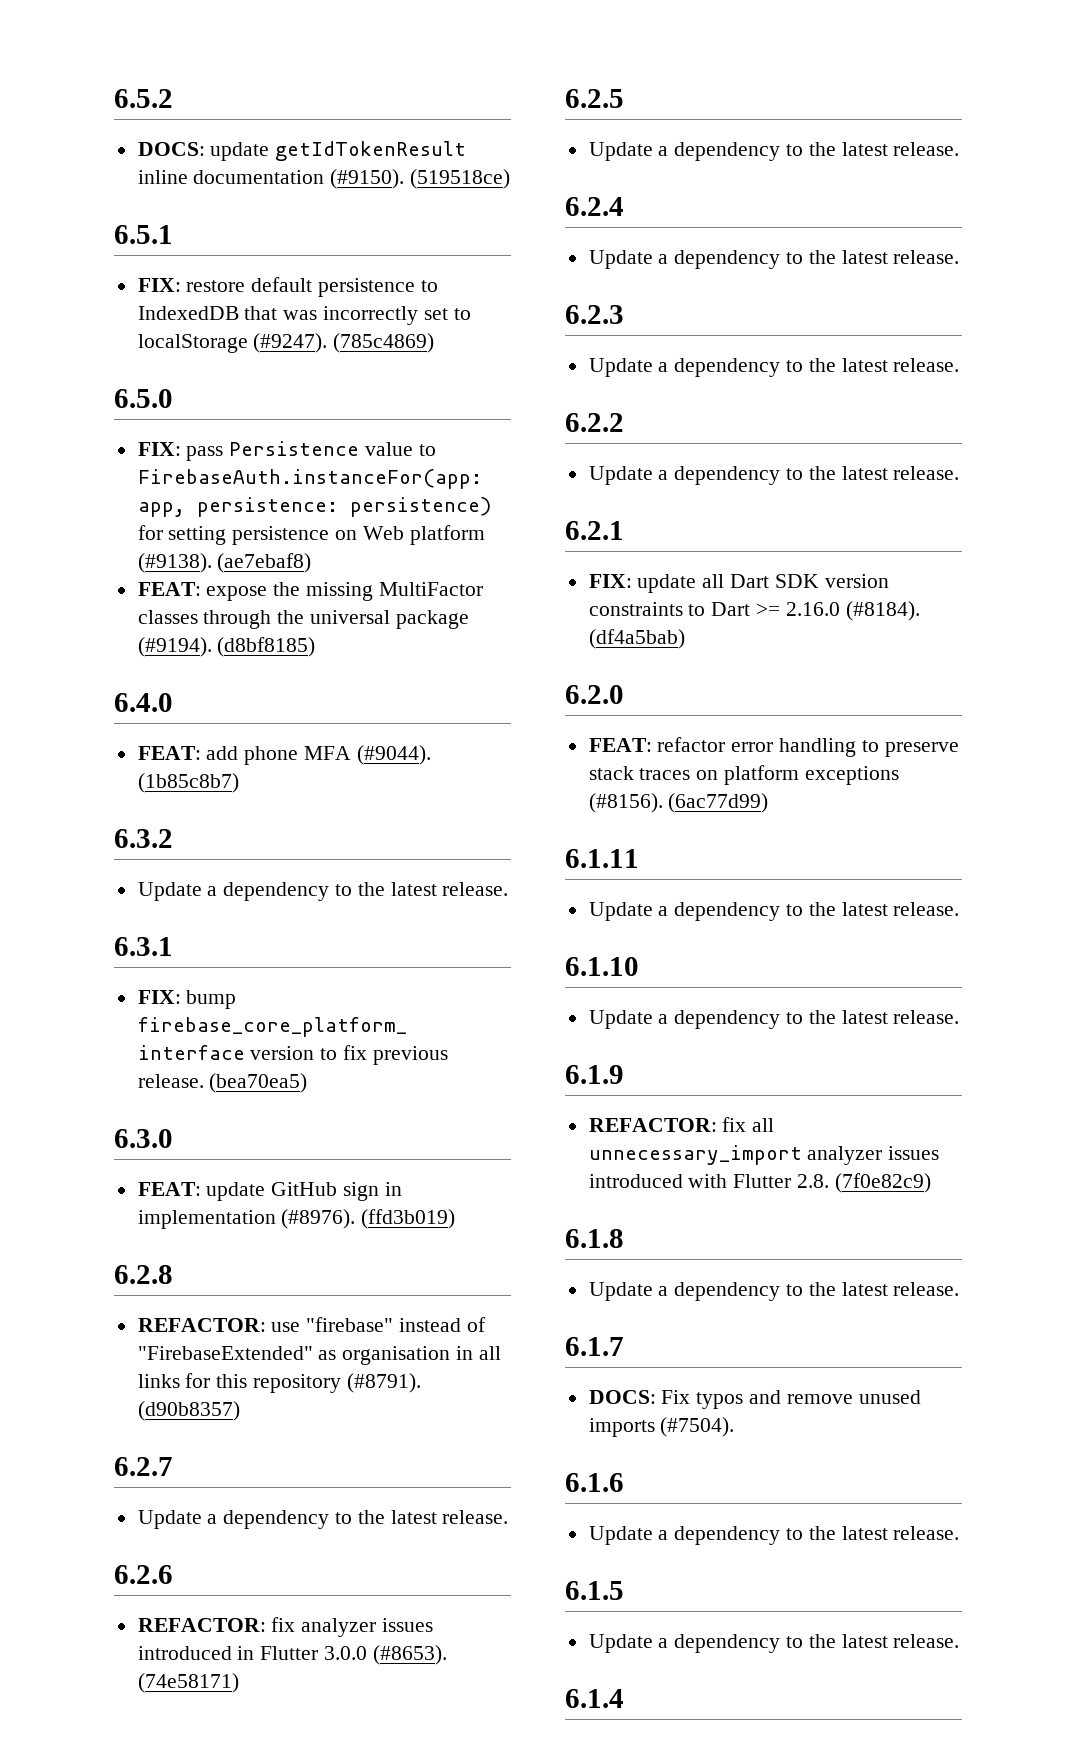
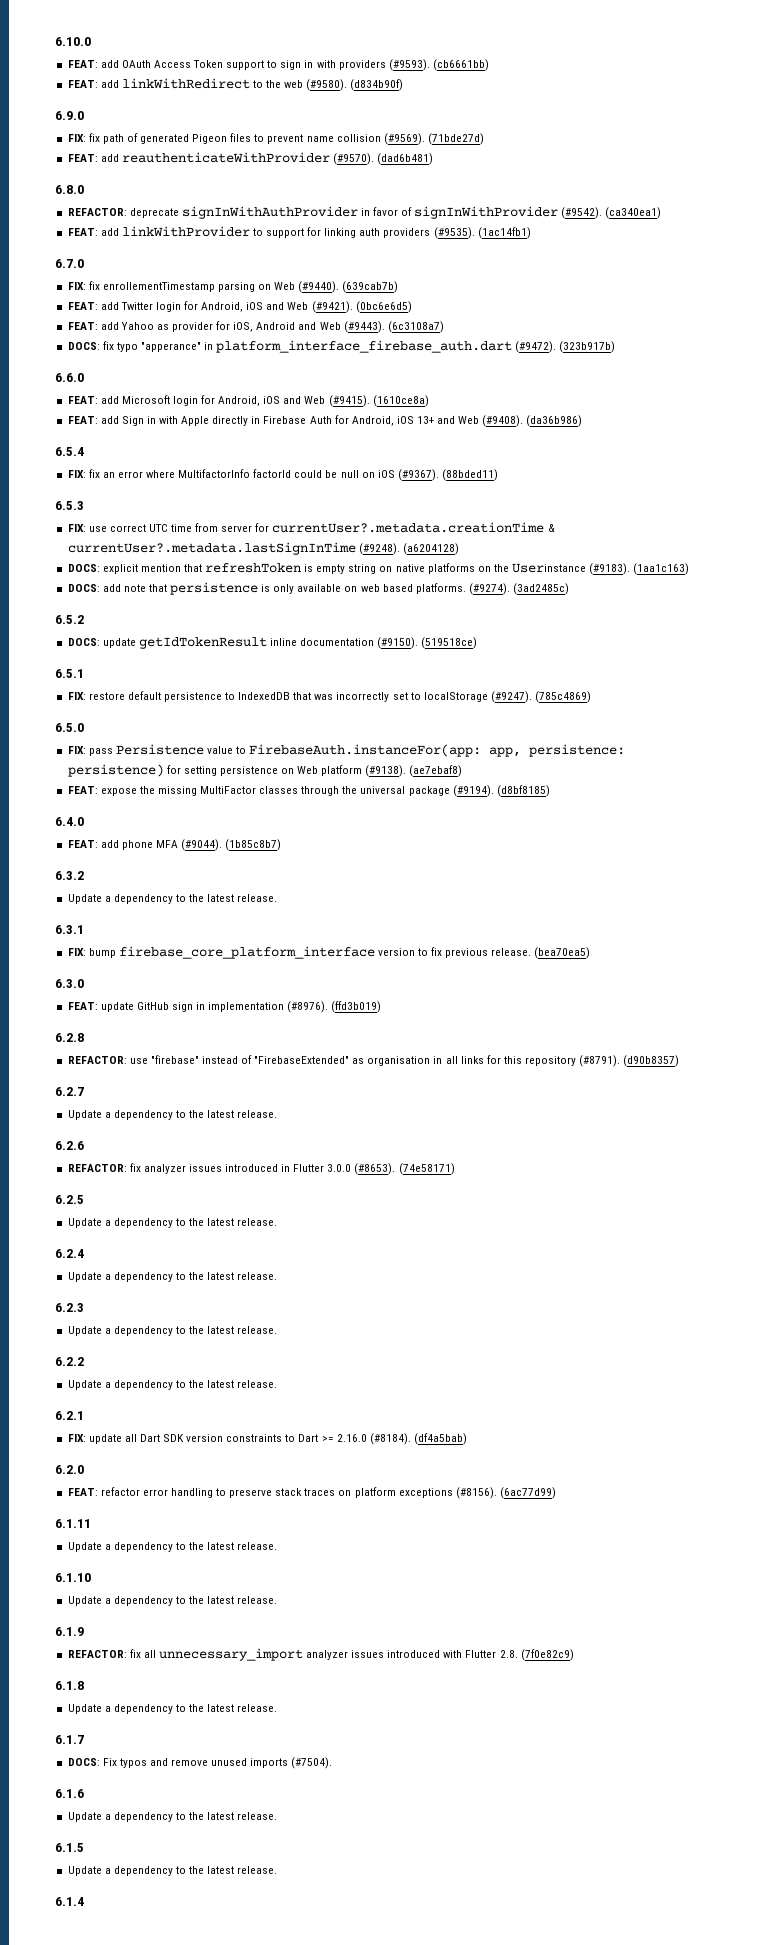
(114, 98) none -> [55,37,91,46] [67,59,489,71] [67,78,404,91] [55,111,84,120] [67,133,484,145] [67,152,434,165] [55,185,84,194] [67,206,662,219] [67,226,531,239] [55,259,84,268] [67,281,399,293] [67,301,412,313] [67,321,444,333] [67,340,616,353] [55,373,84,382] [67,395,429,407] [67,415,583,427] [55,447,84,456] [67,469,499,481] [55,501,84,510] [67,522,555,533] [67,542,459,555] [67,563,690,575] [67,582,570,595] 6.10.0 // FEAT: add OAuth Access Token support to sign in with providers (#9593). (cb6661bb) // FEAT: add linkWithRedirect to the web (#9580). (d834b90f) // 6.9.0 // FIX: fix path of generated Pigeon files to prevent name collision (#9569). (71bde27d) // FEAT: add reauthenticateWithProvider (#9570). (dad6b481) // 6.8.0 // REFACTOR: deprecate signInWithAuthProvider in favor of signInWithProvider (#9542). (ca340ea1) // FEAT: add linkWithProvider to support for linking auth providers (#9535). (1ac14fb1) // 6.7.0 // FIX: fix enrollementTimestamp parsing on Web (#9440). (639cab7b) // FEAT: add Twitter login for Android, iOS and Web (#9421). (0bc6e6d5) // FEAT: add Yahoo as provider for iOS, Android and Web (#9443). (6c3108a7) // DOCS: fix typo "apperance" in platform_interface_firebase_auth.dart (#9472). (323b917b) // 6.6.0 // FEAT: add Microsoft login for Android, iOS and Web (#9415). (1610ce8a) // FEAT: add Sign in with Apple directly in Firebase Auth for Android, iOS 13+ and Web (#9408). (da36b986) // 6.5.4 // FIX: fix an error where MultifactorInfo factorId could be null on iOS (#9367). (88bded11) // 6.5.3 // FIX: use correct UTC time from server for currentUser?.metadata.creationTime & currentUser?.metadata.lastSignInTime (#9248). (a6204128) // DOCS: explicit mention that refreshToken is empty string on native platforms on the Userinstance (#9183). (1aa1c163) // DOCS: add note that persistence is only available on web based platforms. (#9274). (3ad2485c) //

